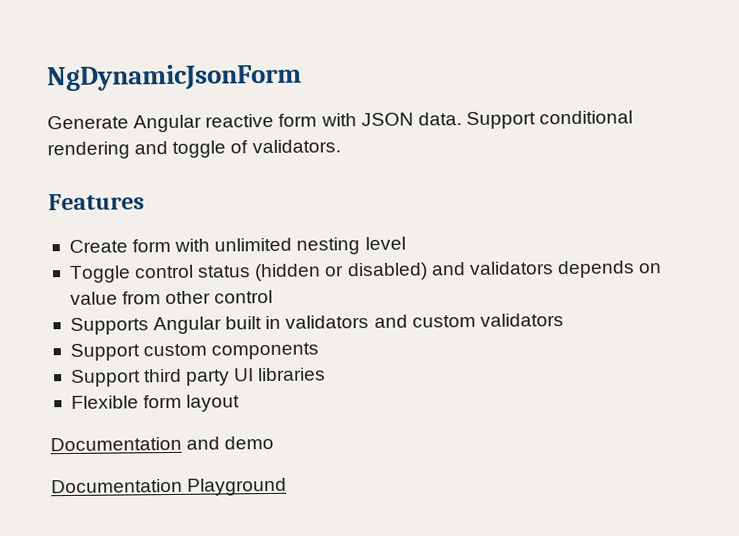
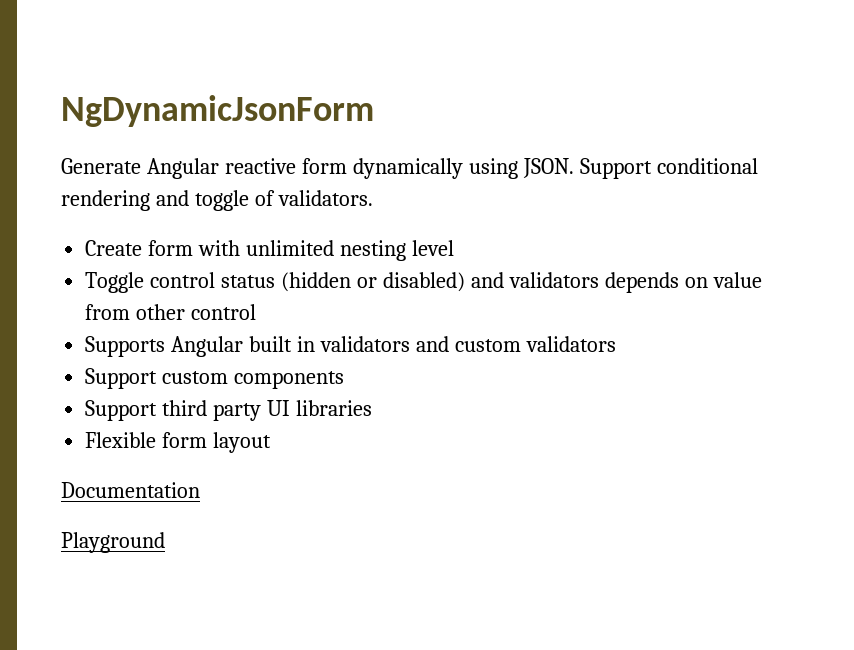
[320,112,462,127] with JSON data. -> [352,158,574,179] dynamically using JSON.
[48,193,145,211] // Features -> (373, 198) none
[186,435,275,450] [51,478,183,494] and demo // Documentation -> (200, 490) //

